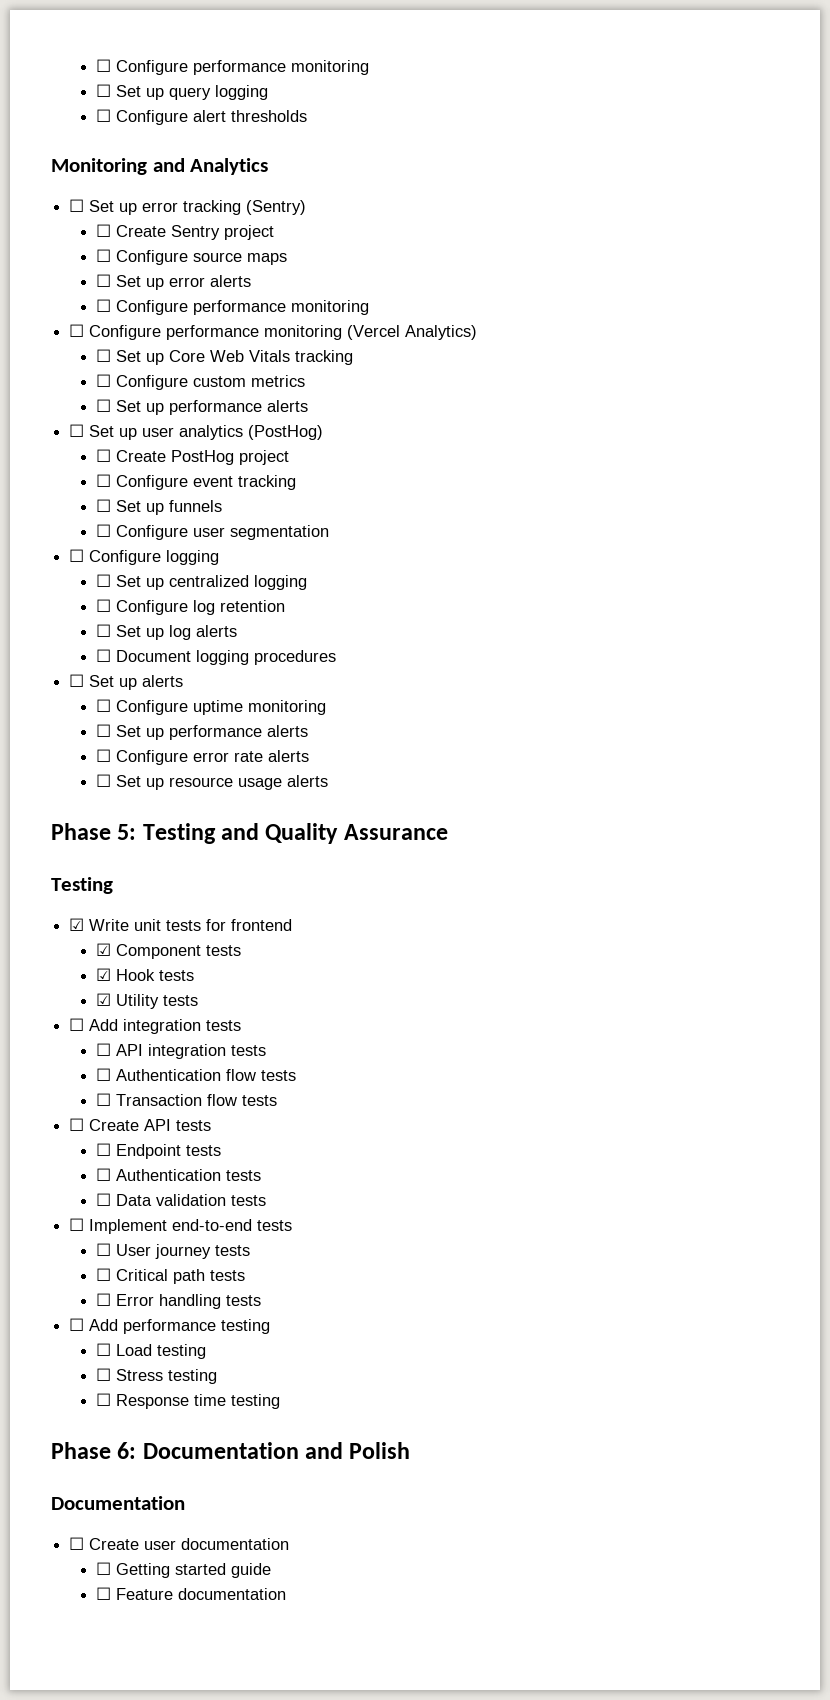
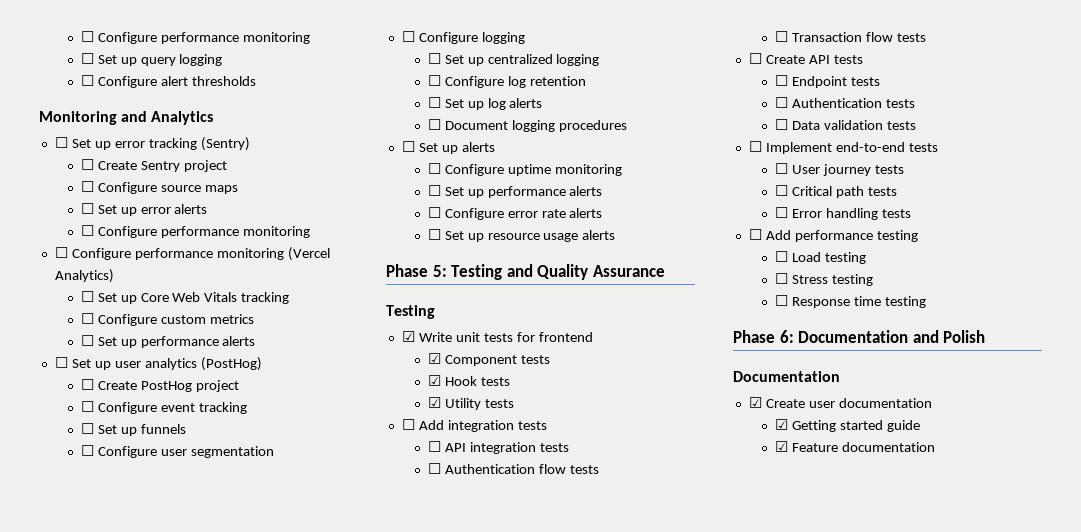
[69,1537,85,1550] ☐ -> [748,397,762,408] ☑
[95,1562,111,1575] ☐ -> [774,419,788,430] ☑
[95,1587,111,1600] ☐ -> [774,441,788,452] ☑

